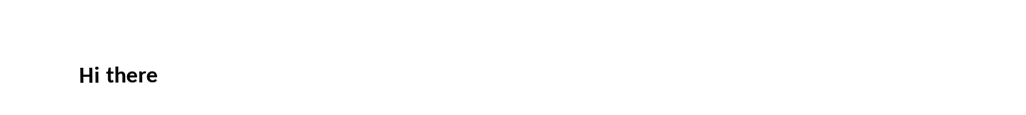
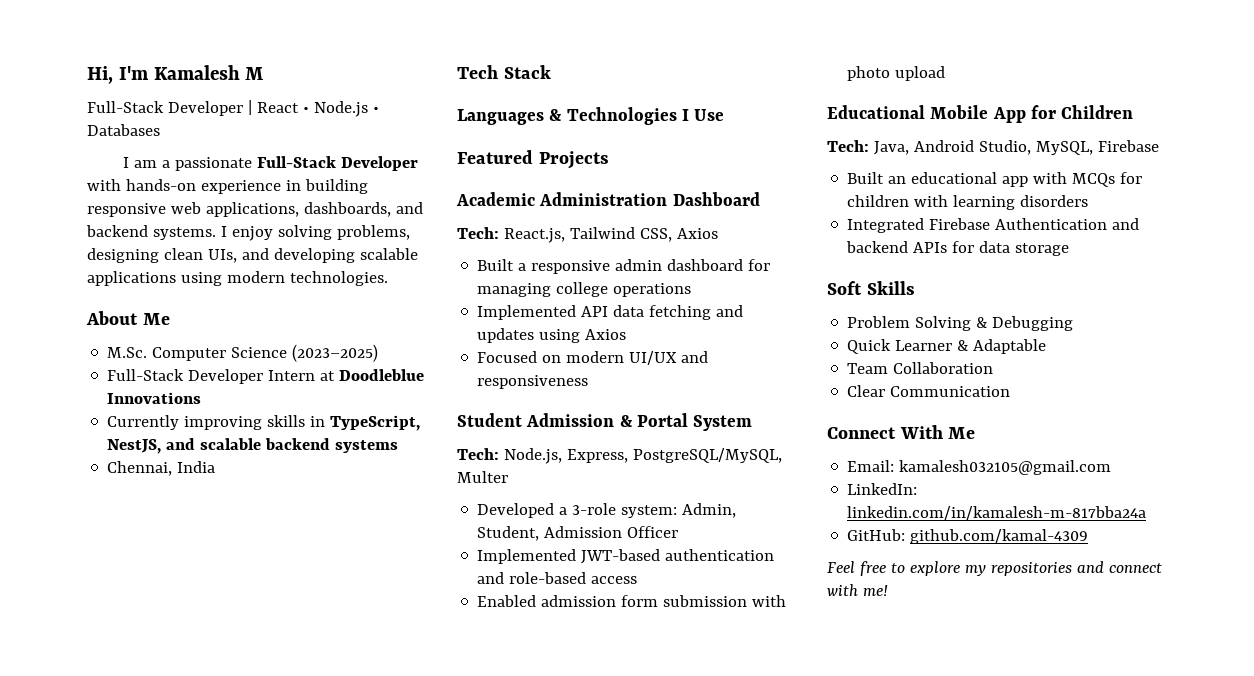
[79,66,160,83] Hi there -> [87,65,265,84] [87,100,379,117] [87,124,160,136] [123,156,419,171] [87,179,368,194] [87,202,423,217] [86,225,410,241] [87,248,418,263] [87,271,388,286] [86,311,170,325] [107,344,379,362] [107,369,425,384] [107,392,202,404] [107,415,421,431] [107,438,399,454] [107,461,216,476] [457,65,551,79] [457,107,725,125] [457,150,609,169] [456,192,760,206] [457,227,718,243] [477,259,771,274] [477,282,692,297] [477,305,744,320] [477,328,627,343] [477,351,709,365] [477,375,589,389] [457,413,753,431] [457,448,782,464] [457,471,508,483] [477,503,737,518] [477,526,679,541] [477,549,775,564] [477,572,638,584] [477,595,787,607] [847,66,946,81] [827,105,1134,123] [827,140,1159,155] [847,172,1143,187] [847,195,1089,210] [847,218,1140,233] [846,241,1070,256] [827,281,915,295] [847,316,1074,331] [847,339,1047,354] [847,362,994,374] [847,385,1011,397] [827,425,976,439] [847,460,1112,475] [847,483,918,495] [847,506,1147,520] [847,529,1089,544] [827,561,1162,576] [827,584,888,596] Hi, I'm Kamalesh M // Full-Stack Developer | React • Node.js • Databases // I am a passionate Full-Stack Developer with hands-on experience in building responsive web applications, dashboards, and backend systems. I enjoy solving problems, designing clean UIs, and developing scalable applications using modern technologies. // About Me // M.Sc. Computer Science (2023–2025) // Full-Stack Developer Intern at Doodleblue Innovations // Currently improving skills in TypeScript, NestJS, and scalable backend systems // Chennai, India // Tech Stack // Languages & Technologies I Use // Featured Projects // Academic Administration Dashboard // Tech: React.js, Tailwind CSS, Axios // Built a responsive admin dashboard for managing college operations // Implemented API data fetching and updates using Axios // Focused on modern UI/UX and responsiveness // Student Admission & Portal System // Tech: Node.js, Express, PostgreSQL/MySQL, Multer // Developed a 3-role system: Admin, Student, Admission Officer // Implemented JWT-based authentication and role-based access // Enabled admission form submission with photo upload // Educational Mobile App for Children // Tech: Java, Android Studio, MySQL, Firebase // Built an educational app with MCQs for children with learning disorders // Integrated Firebase Authentication and backend APIs for data storage // Soft Skills // Problem Solving & Debugging // Quick Learner & Adaptable // Team Collaboration // Clear Communication // Connect With Me // Email: kamalesh032105@gmail.com // LinkedIn: linkedin.com/in/kamalesh-m-817bba24a // GitHub: github.com/kamal-4309 // Feel free to explore my repositories and connect with me!

